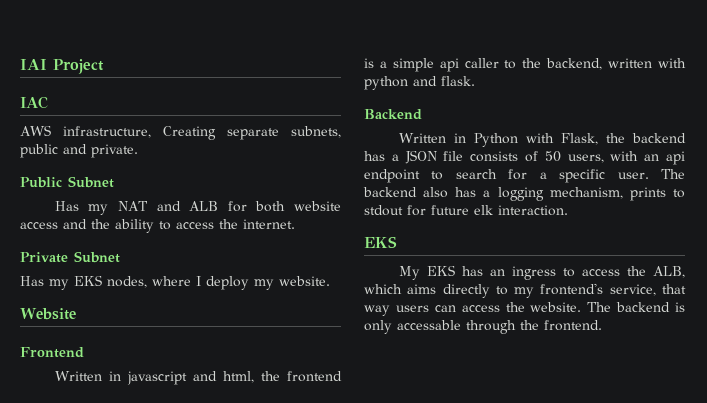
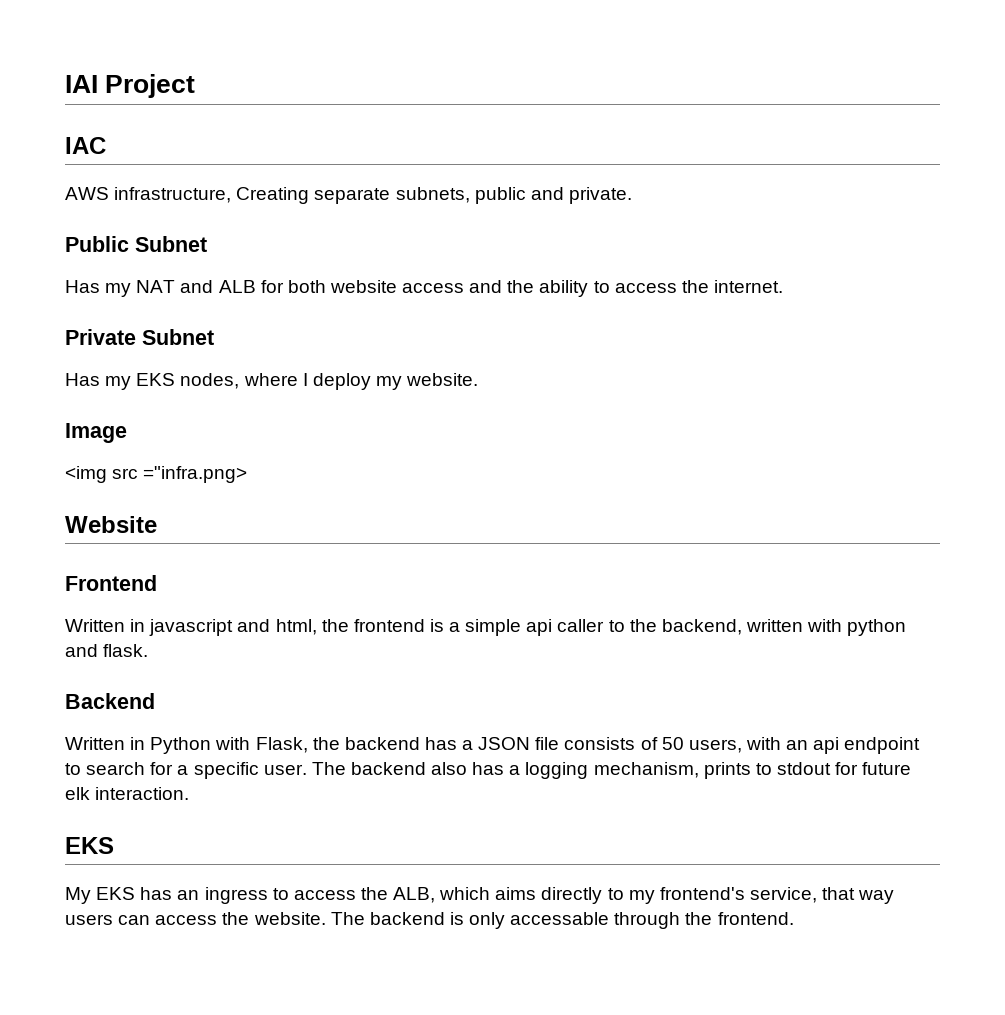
(330, 281) none -> [65,423,127,443] [65,466,248,483] // Image // <img src ="infra.png>

